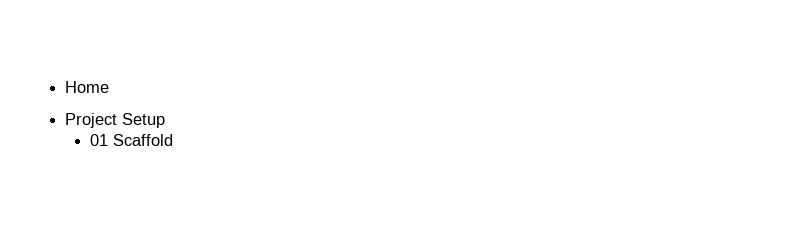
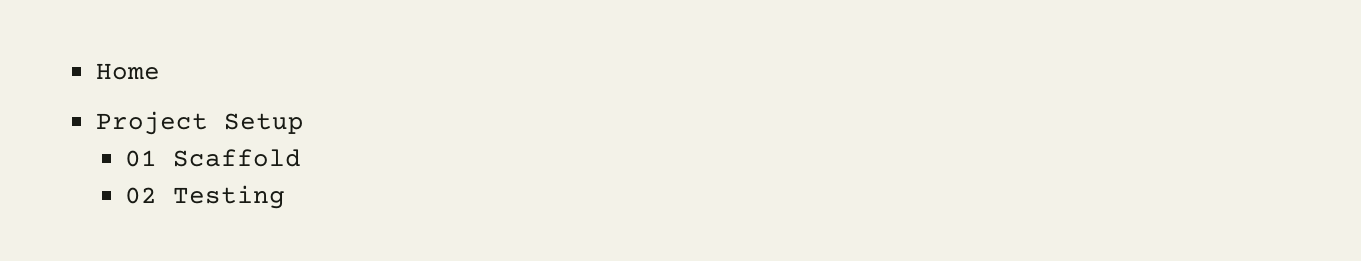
(174, 140) none -> [125,185,286,209] // 02 Testing

